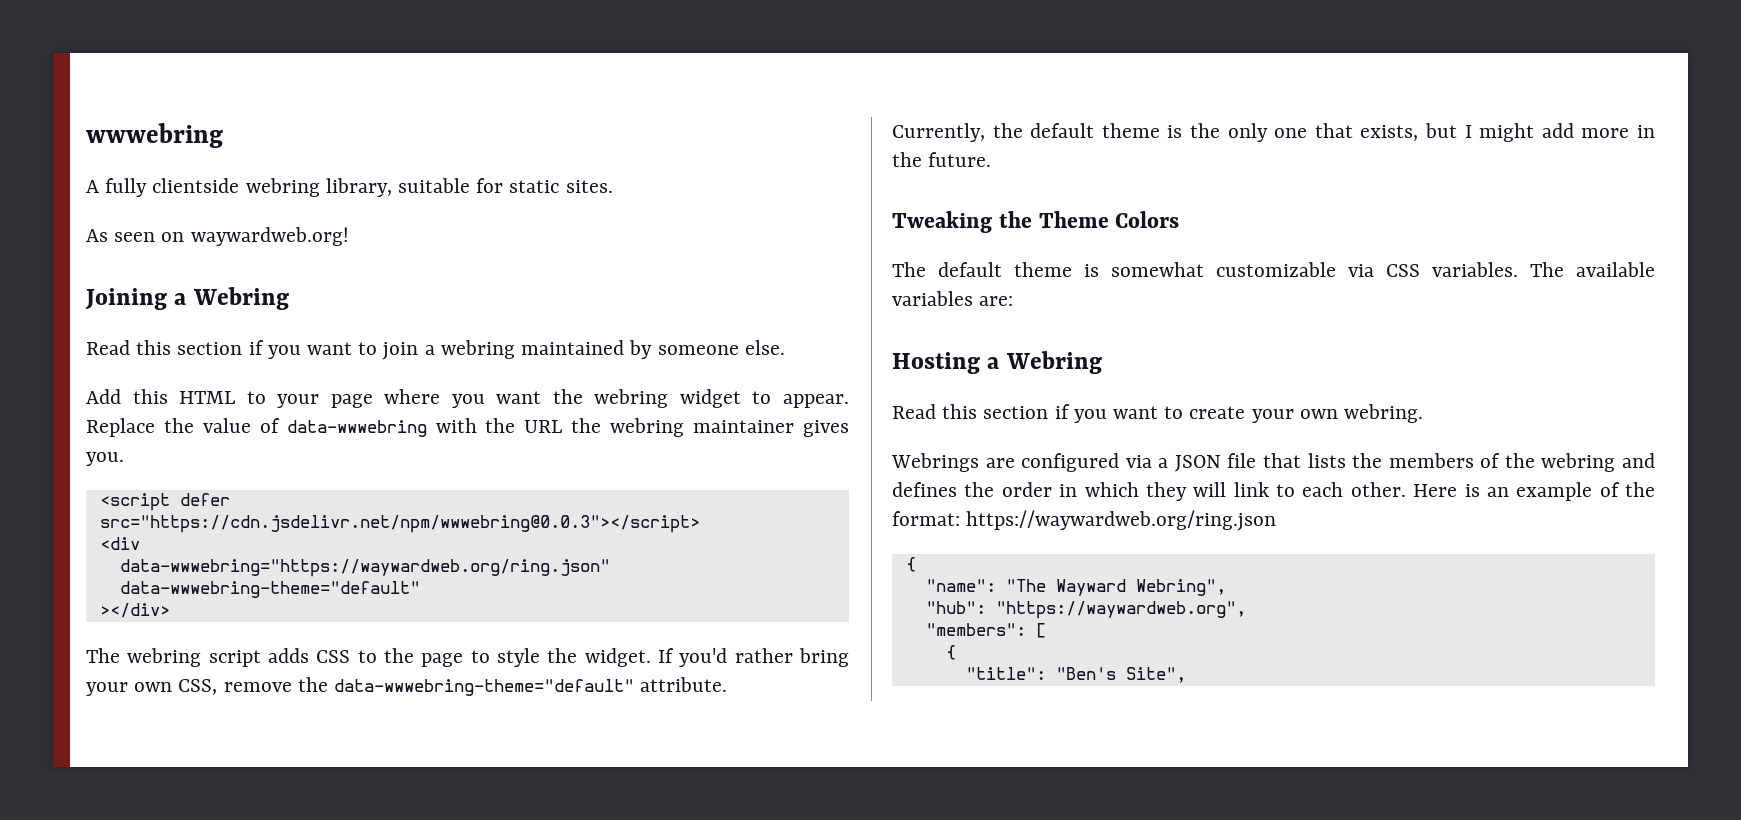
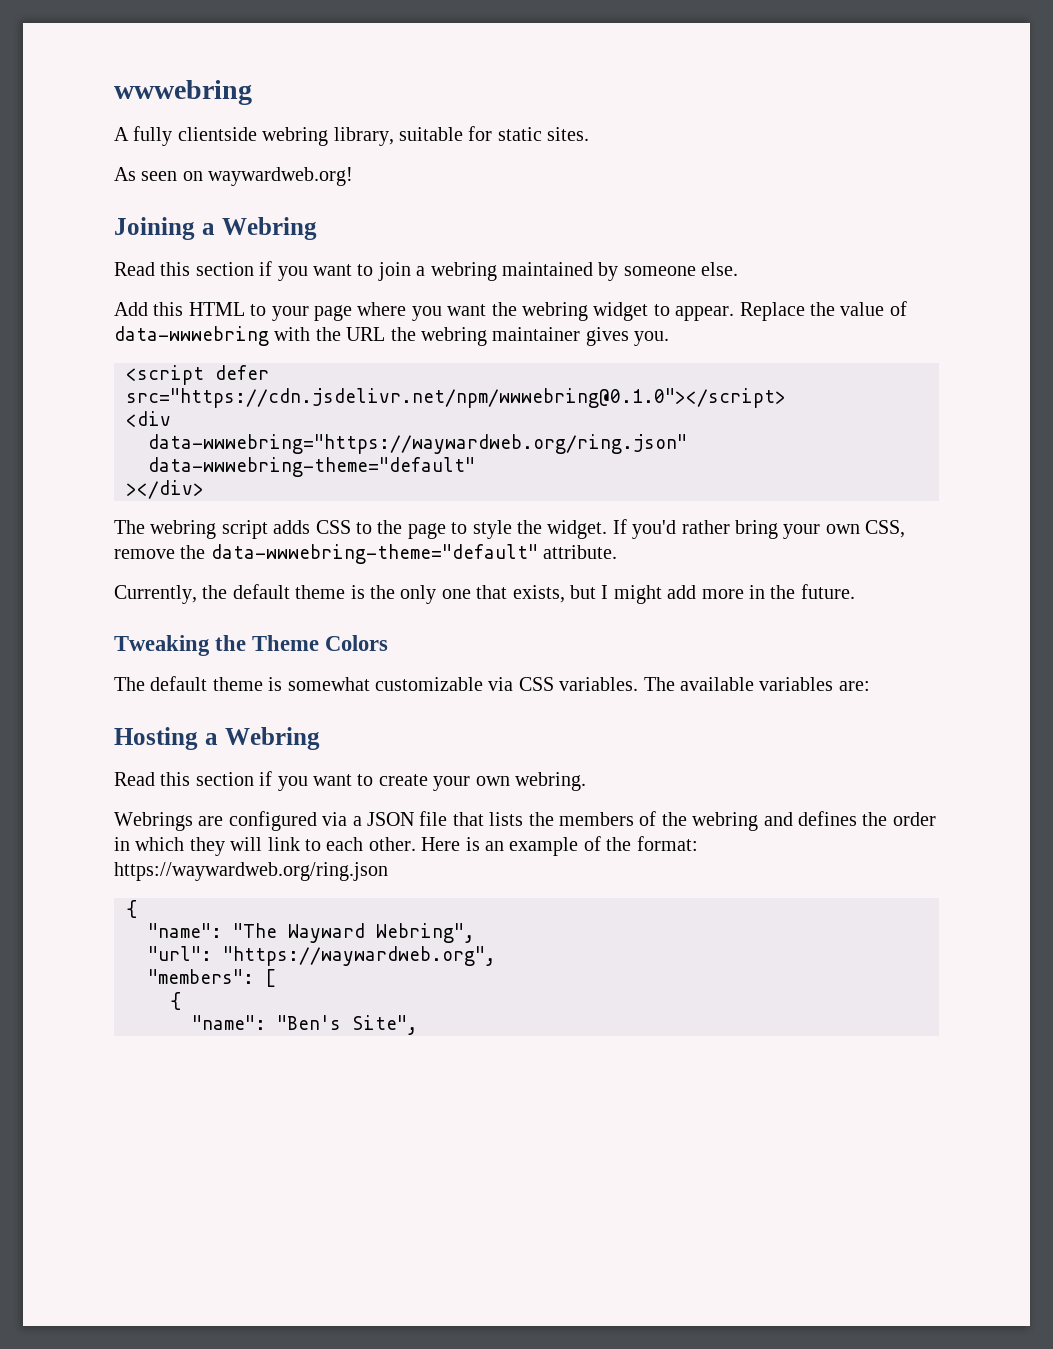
[99,515,700,533] src="https://cdn.jsdelivr.net/npm/wwwebring@0.0.3"></script> -> [126,388,786,408] src="https://cdn.jsdelivr.net/npm/wwwebring@0.1.0"></script>
[925,601,986,614] "hub": -> [148,946,212,961] "url":
[965,667,1046,680] "title": -> [192,1015,266,1030] "name":

